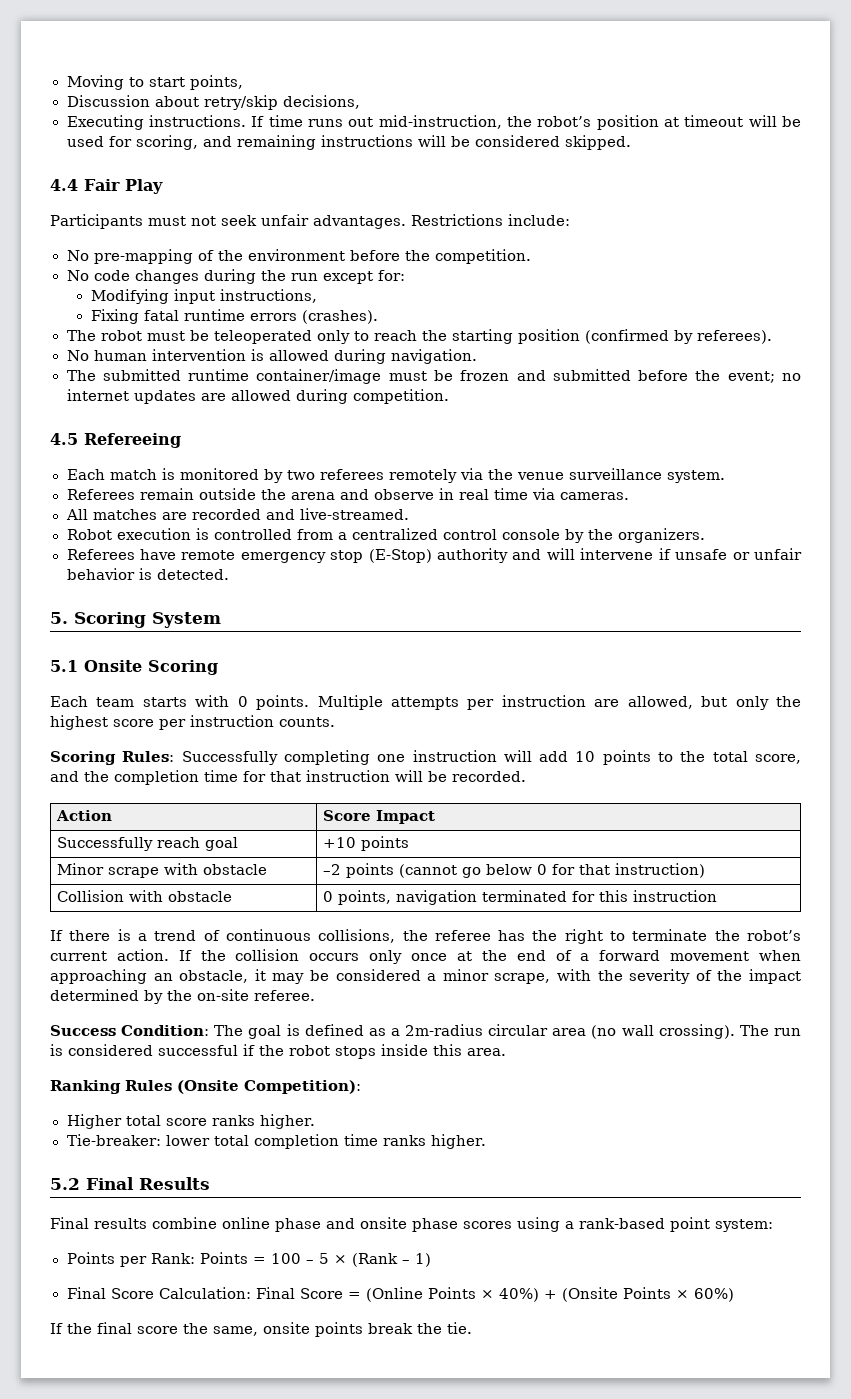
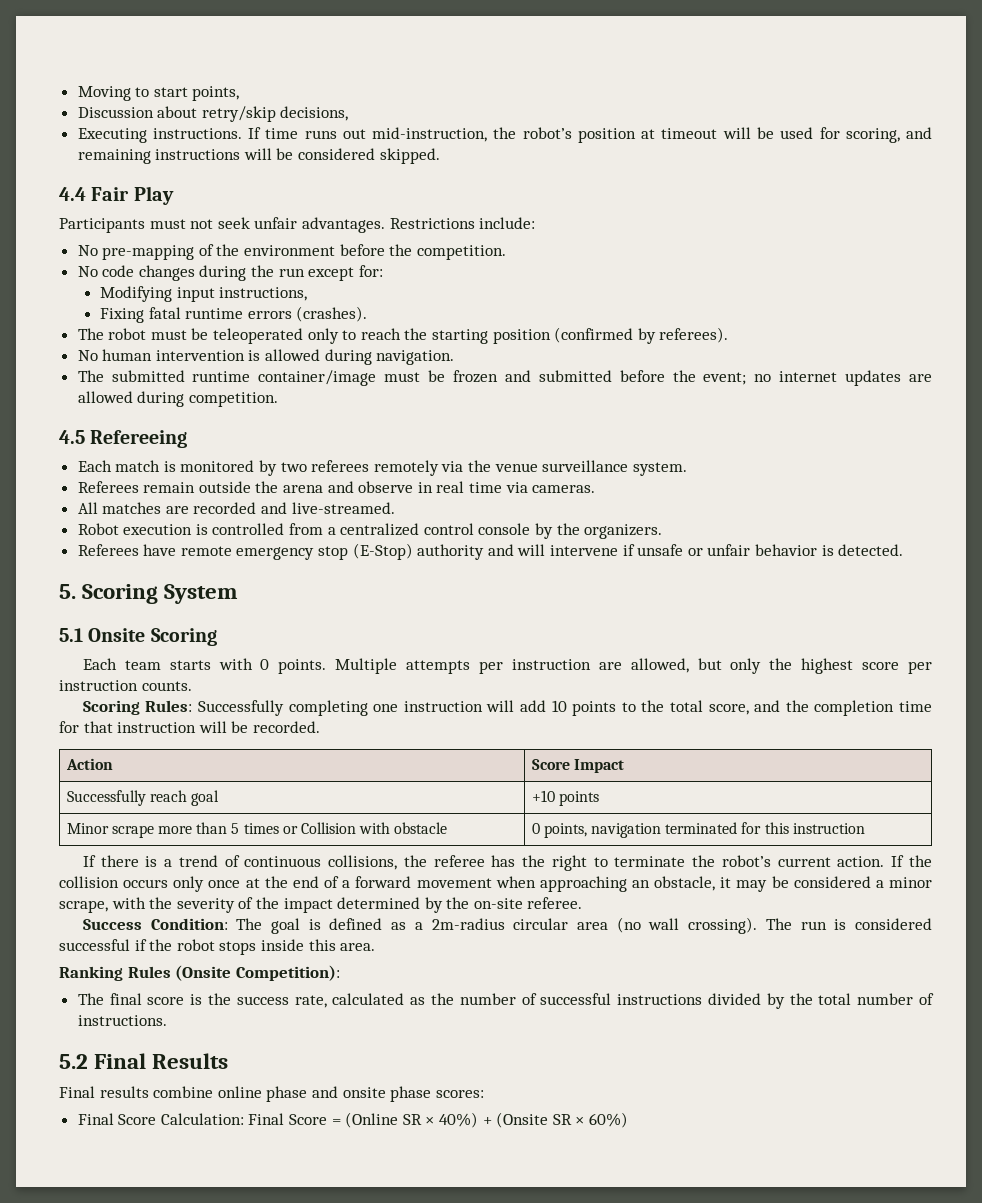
[163,863,267,875] [322,863,705,878] with obstacle | –2 points (cannot go below 0 for that instruction) // -> [158,822,298,834] more than 5 times or
[66,1114,316,1129] [66,1134,487,1149] Higher total score ranks higher. // Tie-breaker: lower total completion time ranks higher. -> [77,993,934,1009] [77,1015,167,1026] The final score is the success rate, calculated as the number of successful instructions divided by the total number of instructions.
[463,1217,773,1232] [66,1252,431,1267] scores using a rank-based point system: // Points per Rank: Points = 100 – 5 × (Rank – 1) -> [435,1090,484,1098] scores:
[427,1287,476,1299] Points -> [402,1114,422,1125] SR
[622,1287,671,1299] Points -> [552,1114,572,1125] SR
[50,1322,472,1337] // If the final score the same, onsite points break the tie. -> (628, 1120) none

